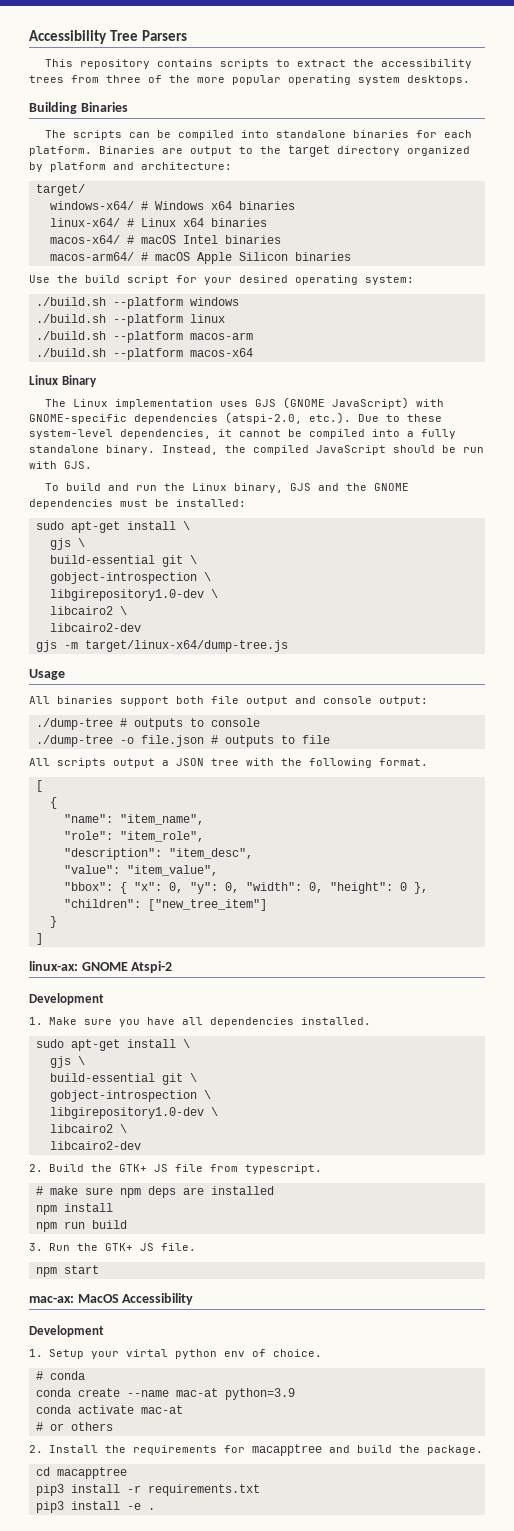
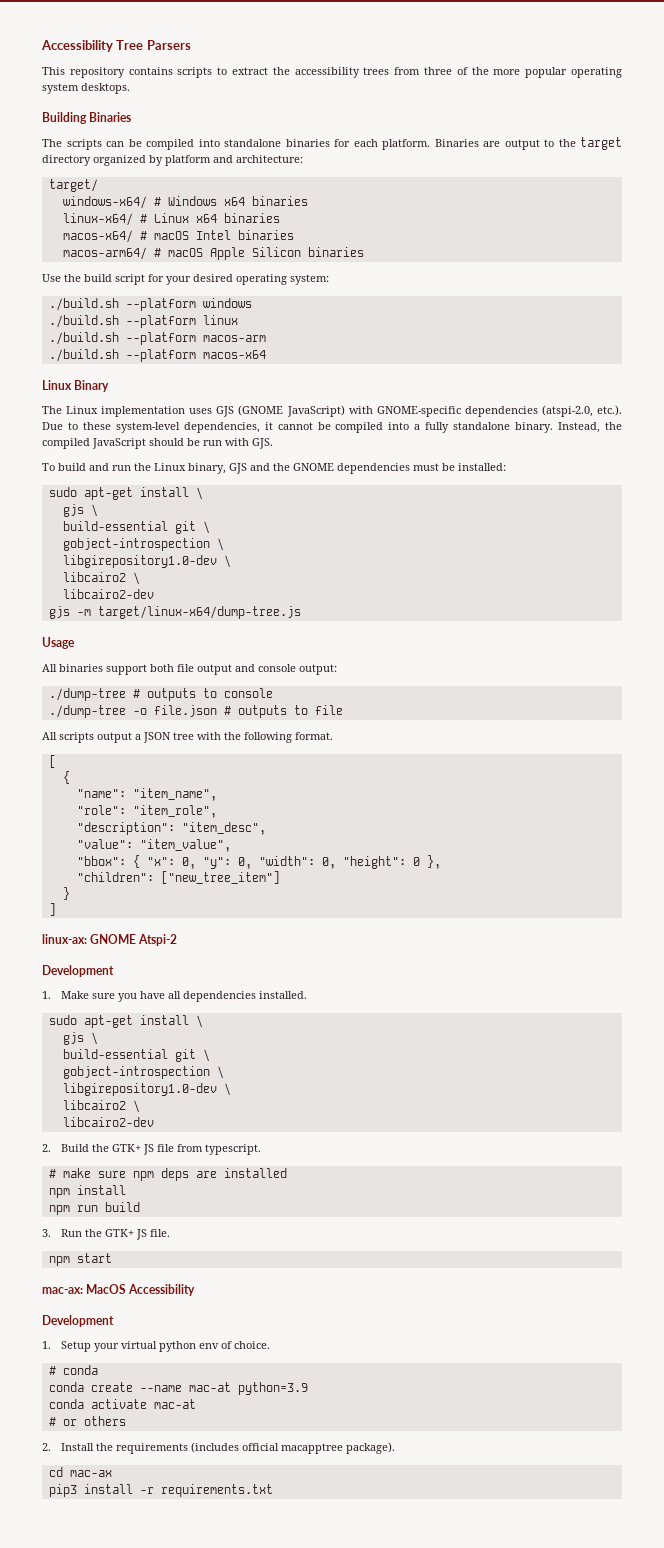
[125,1349,168,1357] virtal -> [120,1341,157,1349] virtual
[223,1444,483,1456] for macapptree and build the package. -> [190,1442,395,1454] (includes official macapptree package).
[56,1467,127,1479] macapptree -> [69,1470,112,1477] mac-ax
[35,1501,155,1513] // pip3 install -e . -> (273, 1490) none

